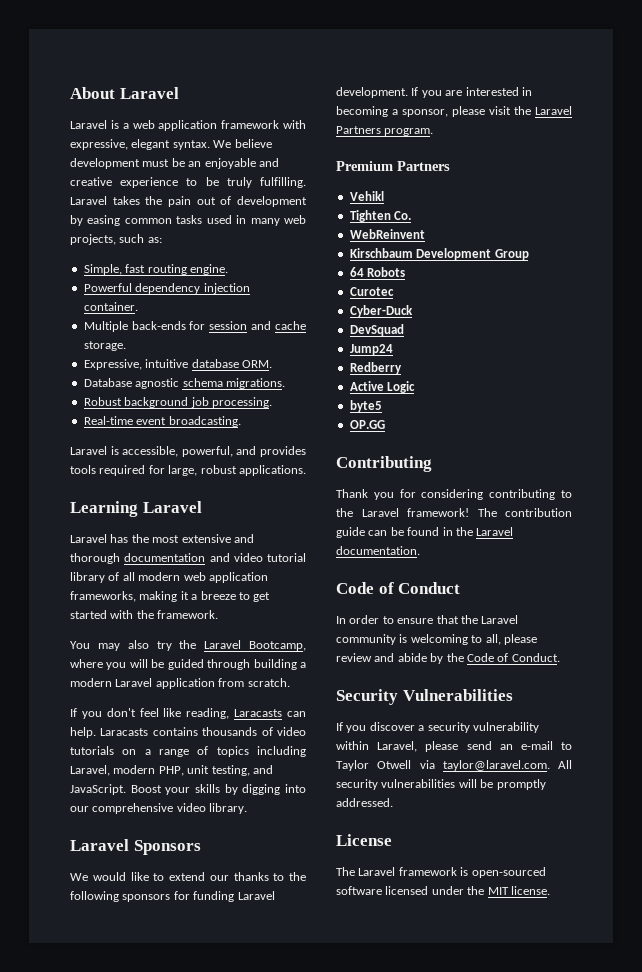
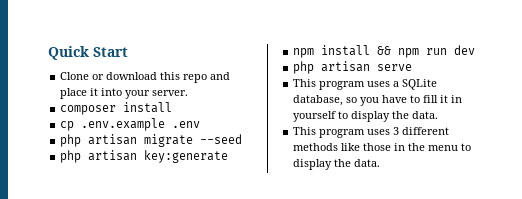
[70,87,179,99] [70,120,306,131] [70,139,272,150] [70,158,279,169] [70,177,306,188] [70,196,307,207] [70,215,306,226] [70,234,162,245] [83,264,228,275] [83,283,250,294] [83,302,138,311] [83,321,306,332] [83,341,126,351] [83,359,272,370] [83,378,285,389] [83,397,272,408] [83,416,241,427] [70,446,306,457] [70,465,306,476] [70,501,202,517] [70,534,254,543] [70,553,306,564] [70,572,268,583] [70,591,271,602] [70,610,219,619] [70,640,306,651] [70,659,306,670] [70,678,290,689] [70,708,306,719] [70,727,306,738] [70,746,306,757] [70,765,273,776] [70,784,306,795] [70,803,248,814] [70,839,201,855] [70,872,306,881] [70,891,275,902] [336,87,532,98] [336,106,572,117] [336,126,434,136] [336,161,450,171] [349,191,384,201] [349,210,412,222] [349,229,425,239] [349,248,529,260] [349,267,406,277] [349,287,394,296] [349,305,413,317] [349,324,404,336] [349,344,393,355] [349,362,402,374] [349,381,416,393] [349,400,382,412] [349,420,385,429] [336,456,432,472] [336,489,572,500] [336,508,572,517] [336,527,514,538] [336,546,420,555] [336,582,461,594] [336,615,519,624] [336,634,537,645] [336,653,560,664] [336,689,513,705] [336,722,539,733] [336,741,572,752] [336,760,572,771] [336,779,546,790] [336,798,393,807] [336,834,392,846] [336,867,546,878] [336,886,550,895] About Laravel // Laravel is a web application framework with expressive, elegant syntax. We believe development must be an enjoyable and creative experience to be truly fulfilling. Laravel takes the pain out of development by easing common tasks used in many web projects, such as: // Simple, fast routing engine. // Powerful dependency injection container. // Multiple back-ends for session and cache storage. // Expressive, intuitive database ORM. // Database agnostic schema migrations. // Robust background job processing. // Real-time event broadcasting. // Laravel is accessible, powerful, and provides tools required for large, robust applications. // Learning Laravel // Laravel has the most extensive and thorough documentation and video tutorial library of all modern web application frameworks, making it a breeze to get started with the framework. // You may also try the Laravel Bootcamp, where you will be guided through building a modern Laravel application from scratch. // If you don't feel like reading, Laracasts can help. Laracasts contains thousands of video tutorials on a range of topics including Laravel, modern PHP, unit testing, and JavaScript. Boost your skills by digging into our comprehensive video library. // Laravel Sponsors // We would like to extend our thanks to the following sponsors for funding Laravel development. If you are interested in becoming a sponsor, please visit the Laravel Partners program. // Premium Partners // Vehikl // Tighten Co. // WebReinvent // Kirschbaum Development Group // 64 Robots // Curotec // Cyber-Duck // DevSquad // Jump24 // Redberry // Active Logic // byte5 // OP.GG // Contributing // Thank you for considering contributing to the Laravel framework! The contribution guide can be found in the Laravel documentation. // Code of Conduct // In order to ensure that the Laravel community is welcoming to all, please review and abide by the Code of Conduct. // Security Vulnerabilities // If you discover a security vulnerability within Laravel, please send an e-mail to Taylor Otwell via taylor@laravel.com. All security vulnerabilities will be promptly addressed. // License // The Laravel framework is open-sourced software licensed under the MIT license. -> [48,46,128,60] [60,72,231,83] [60,88,189,99] [60,102,173,115] [60,118,201,131] [60,134,243,147] [60,150,229,163] [293,45,476,58] [293,61,413,74] [293,79,438,90] [293,95,463,106] [293,111,439,122] [293,127,450,138] [293,143,472,151] [293,159,381,170] Quick Start // Clone or download this repo and place it into your server. // composer install // cp .env.example .env // php artisan migrate --seed // php artisan key:generate // npm install && npm run dev // php artisan serve // This program uses a SQLite database, so you have to fill it in yourself to display the data. // This program uses 3 different methods like those in the menu to display the data.

